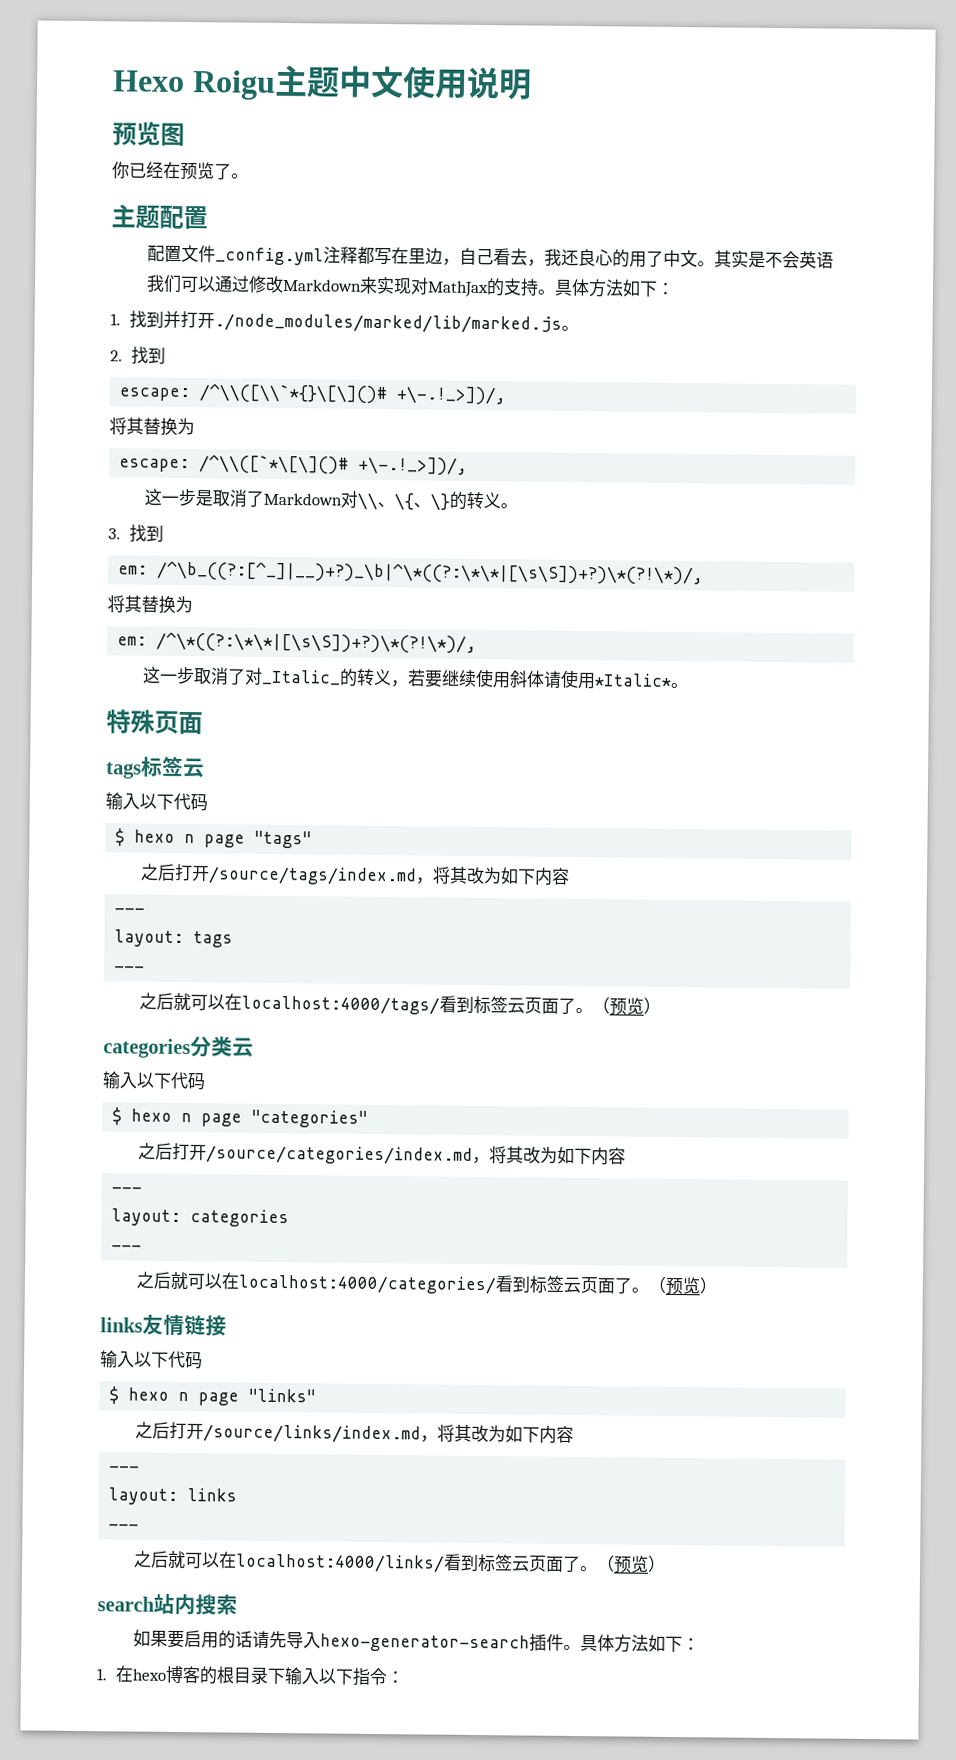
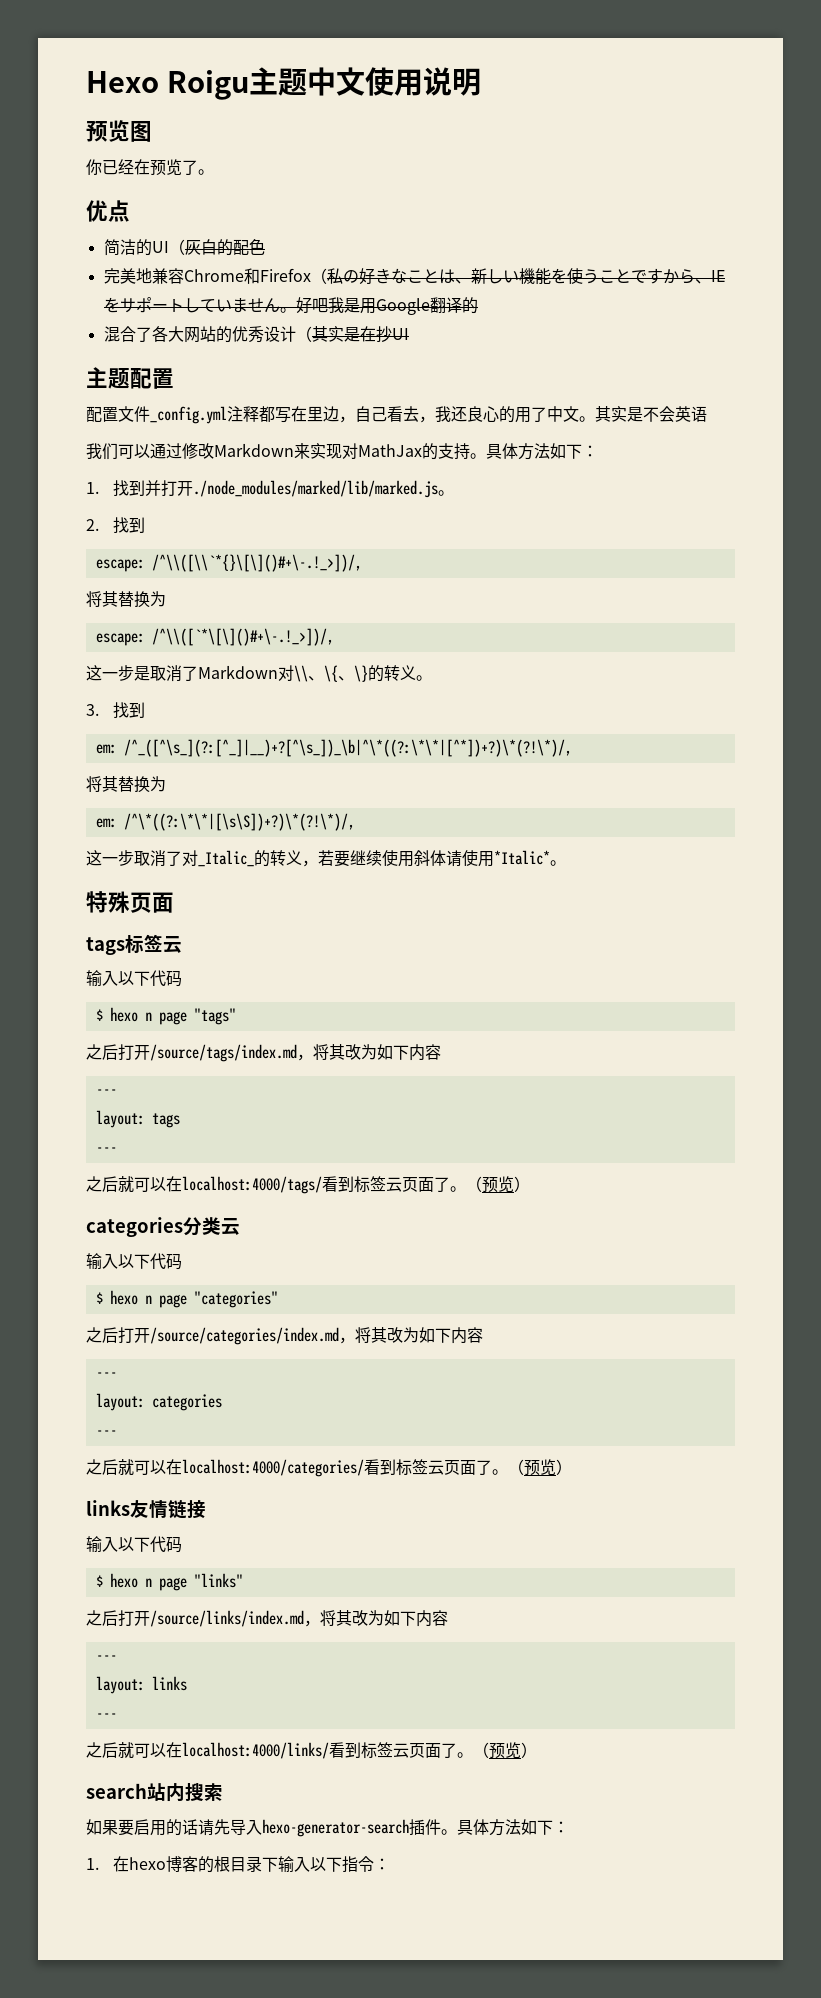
(249, 176) none -> [86,200,130,222] [103,239,265,256] [103,268,725,285] [103,297,478,315] [103,326,409,343] // 优点 // 简洁的UI（灰白的配色 // 完美地兼容Chrome和Firefox（私の好きなことは、新しい機能を使うことですから、IEをサポートしていません。好吧我是用Google翻译的 // 混合了各大网站的优秀设计（其实是在抄UI
[199,383,507,406] /^\\([\\`*{}\[\]()# +\-.!_>])/, -> [151,554,362,572] /^\\([\\`*{}\[\]()#+\-.!_>])/,
[199,454,469,476] /^\\([`*\[\]()# +\-.!_>])/, -> [151,628,334,646] /^\\([`*\[\]()#+\-.!_>])/,
[157,560,705,586] /^\b_((?:[^_]|__)+?)_\b|^\*((?:\*\*|[\s\S])+?)\*(?!\*)/, -> [123,739,572,757] /^_([^\s_](?:[^_]|__)+?[^\s_])_\b|^\*((?:\*\*|[^*])+?)\*(?!\*)/,

